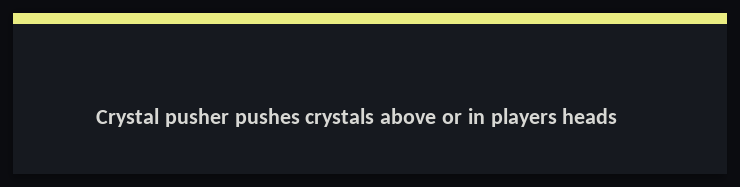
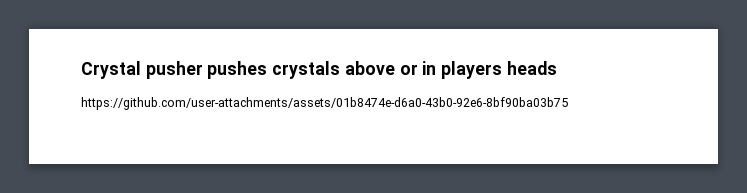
(618, 116) none -> [81,97,568,110] // https://github.com/user-attachments/assets/01b8474e-d6a0-43b0-92e6-8bf90ba03b75

